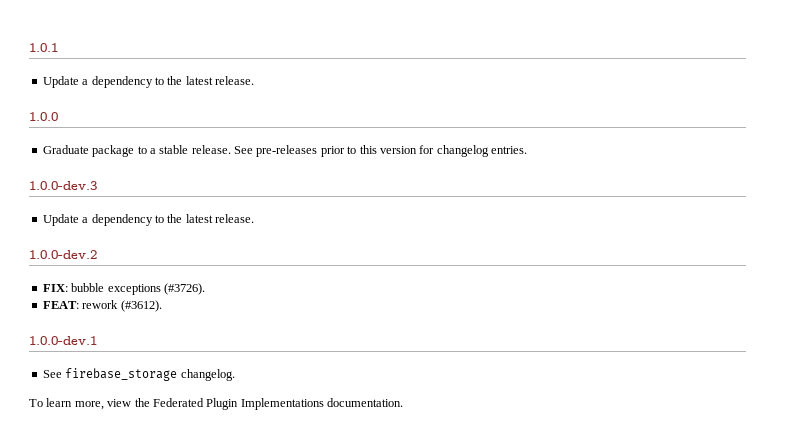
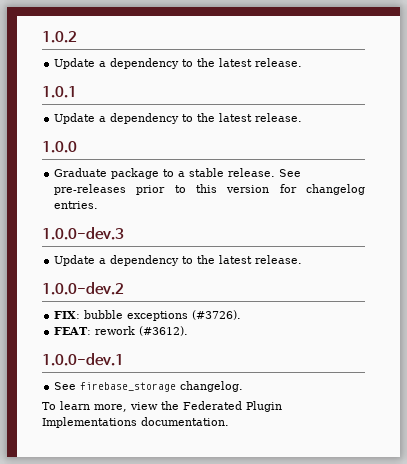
(29, 47) none -> [42,31,77,43] [54,58,303,69] 1.0.2 // Update a dependency to the latest release. //

